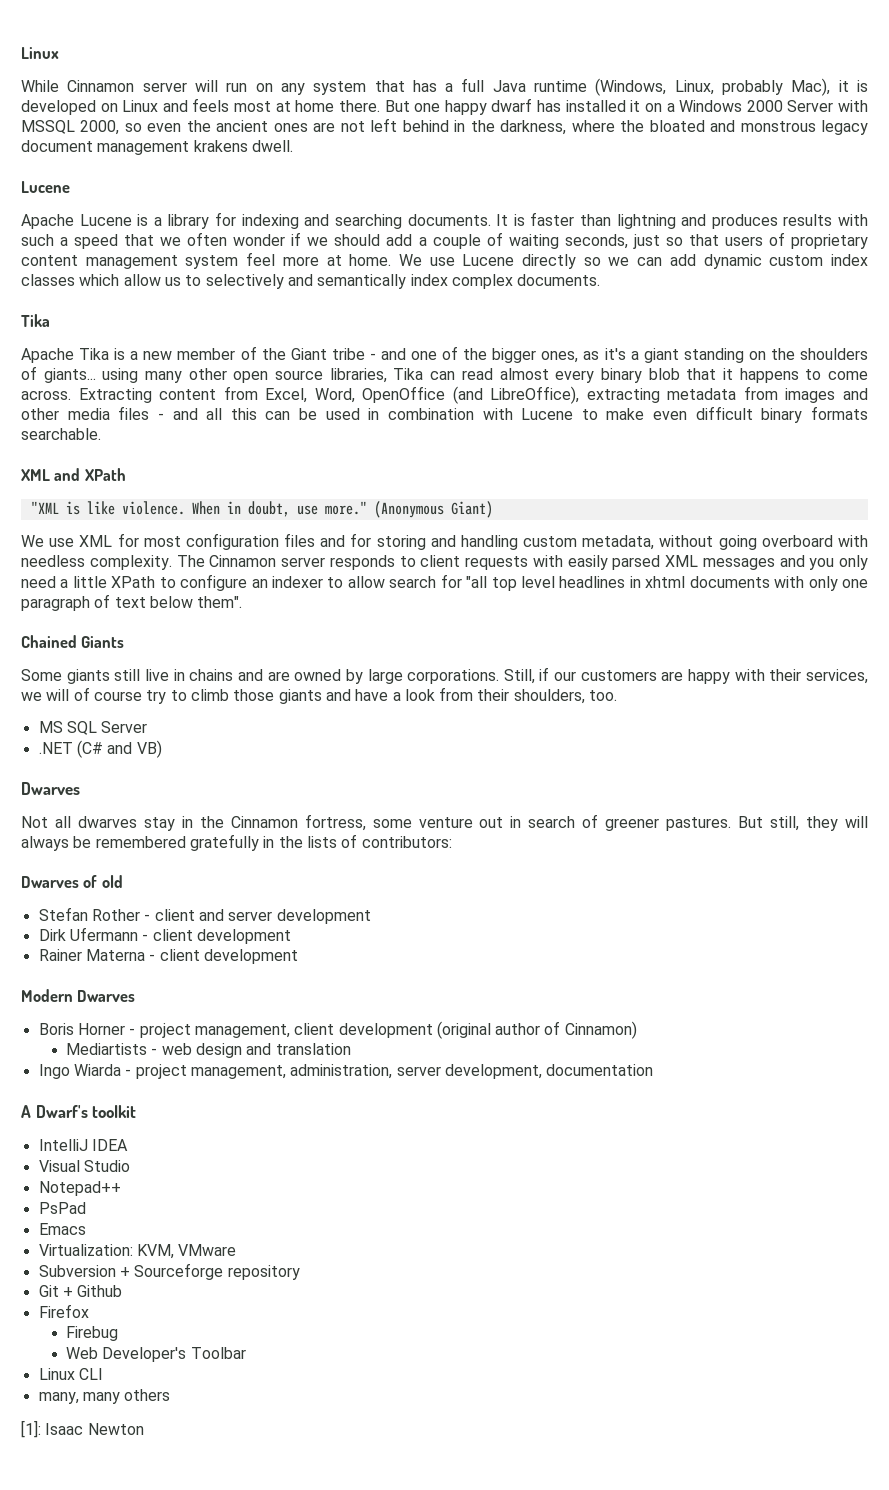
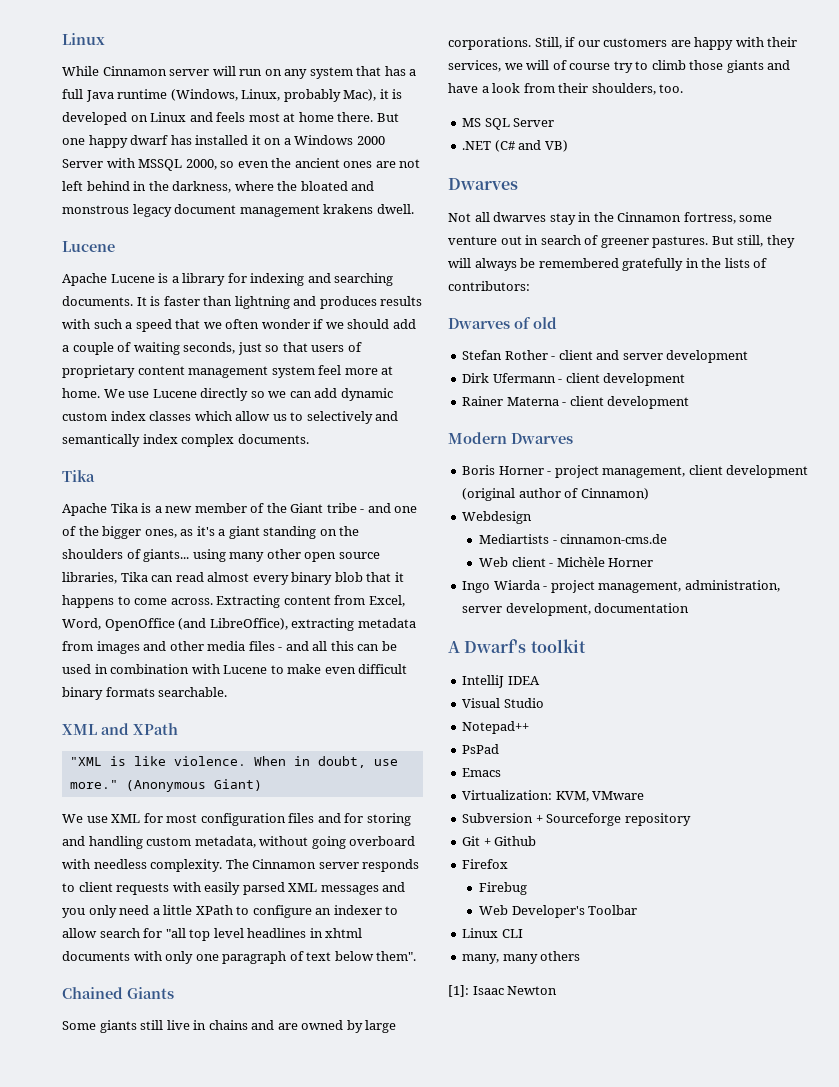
(637, 1030) none -> [462,511,533,524] // Webdesign
[161,1043,351,1058] web design and translation -> [560,534,668,544] [479,557,654,567] cinnamon-cms.de // Web client - Michèle Horner

